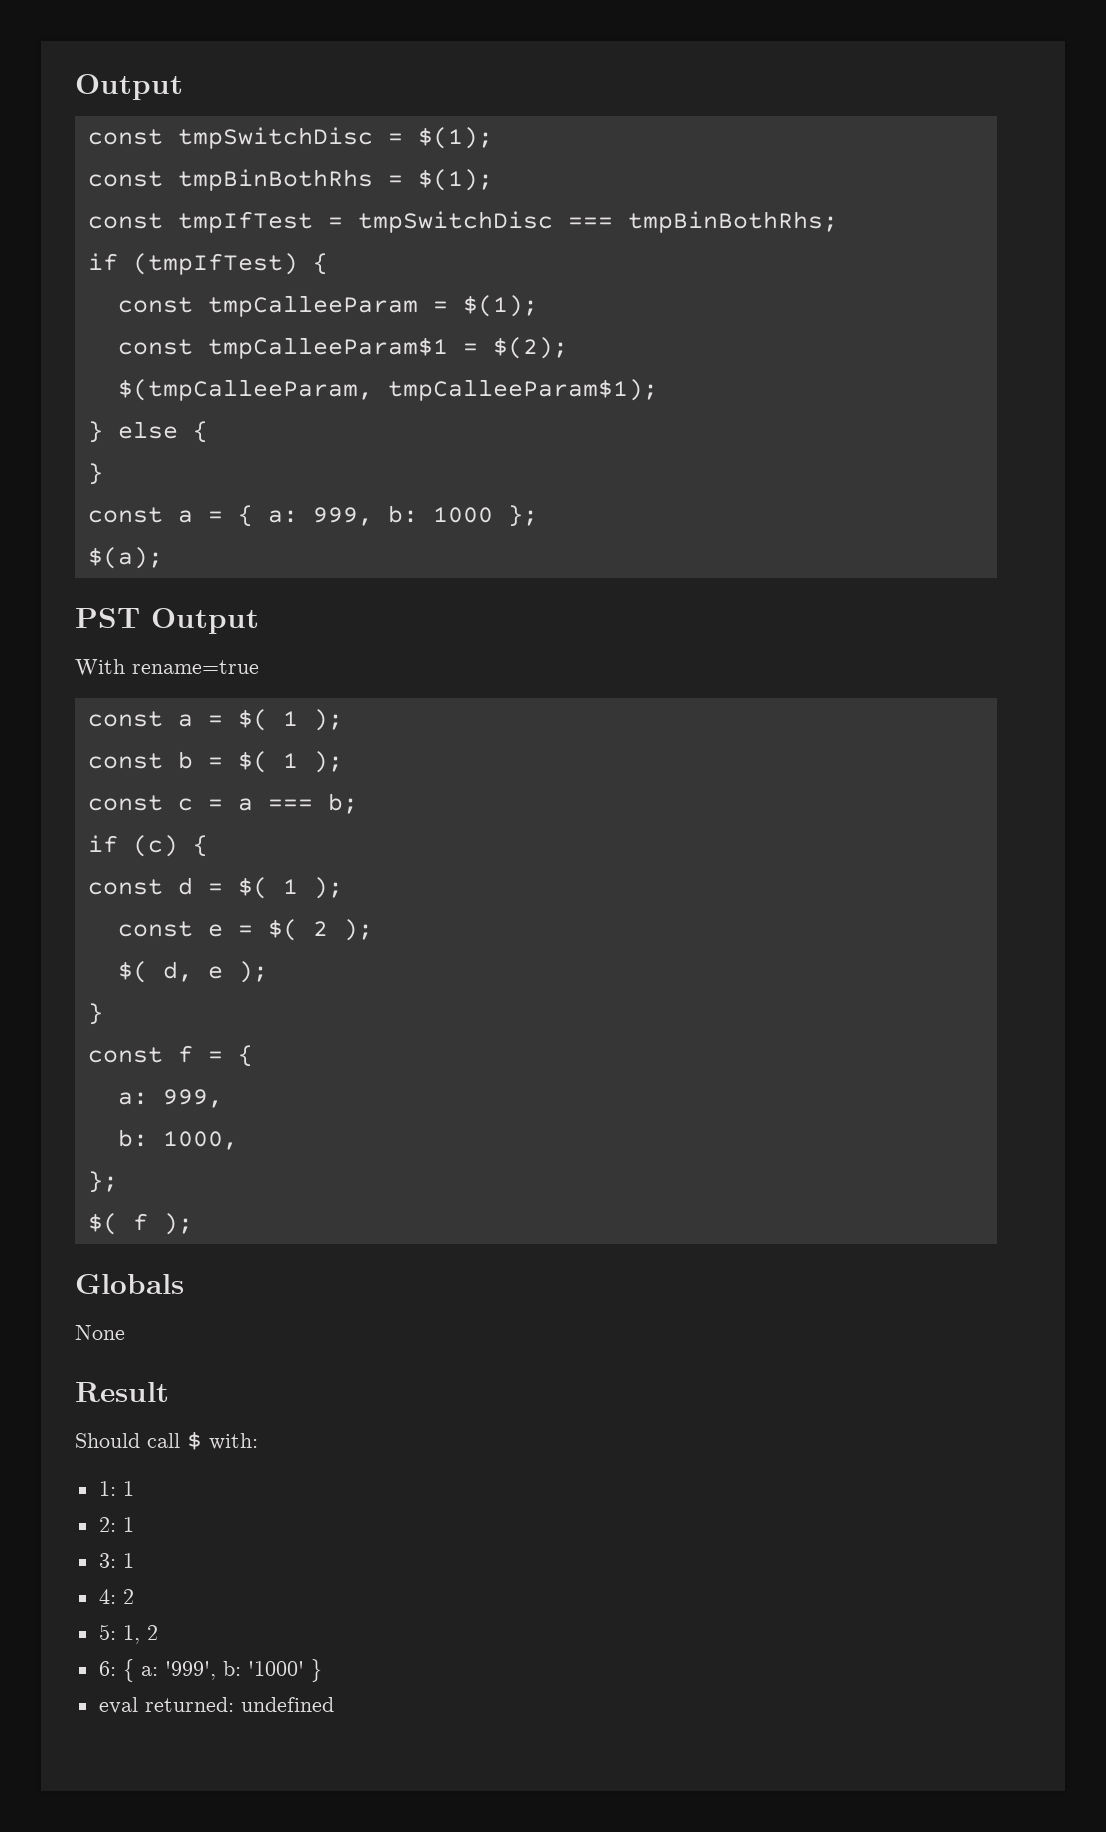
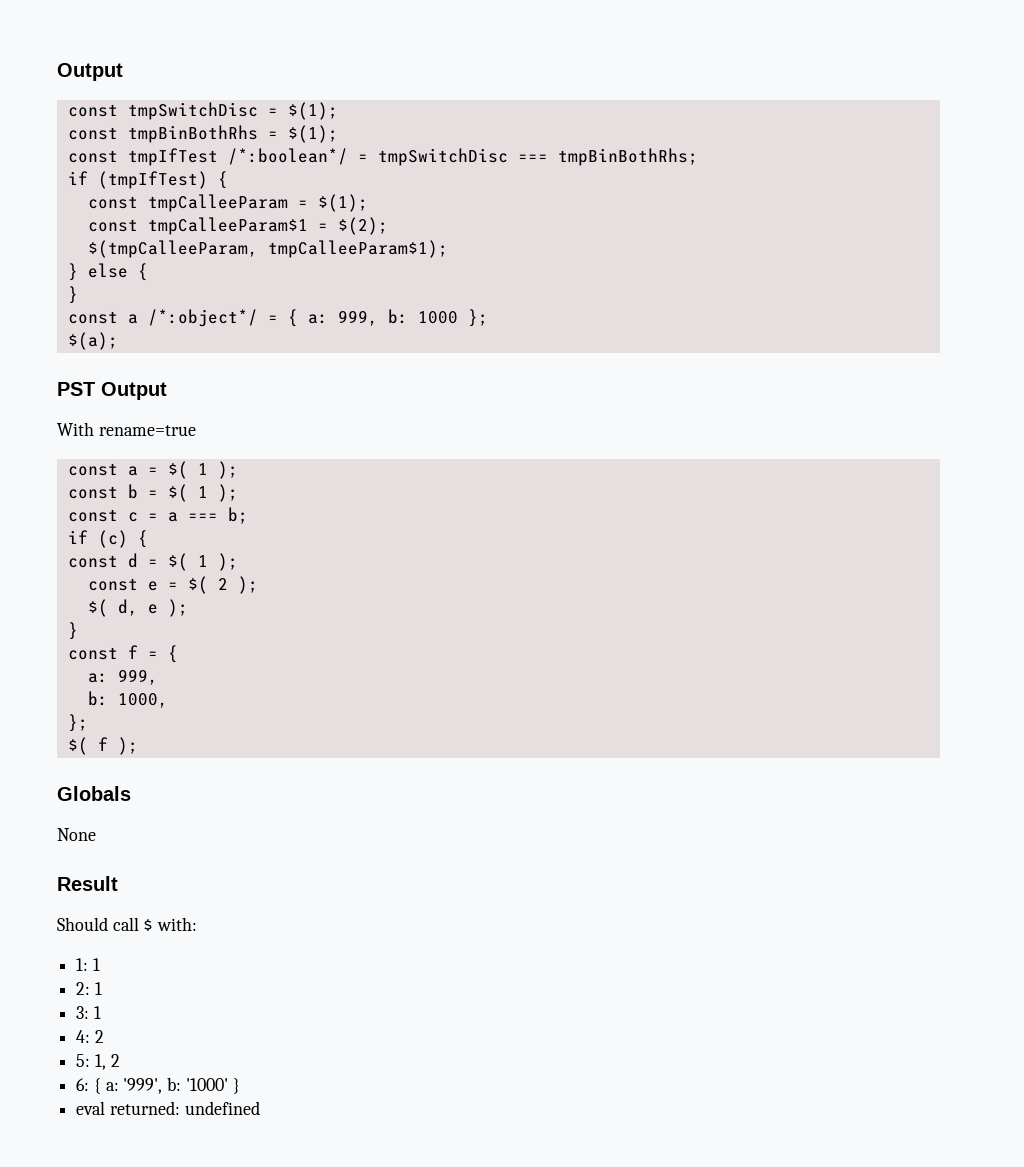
(313, 222) none -> [227,148,348,165] /*:boolean*/
(193, 516) none -> [147,309,258,327] /*:object*/

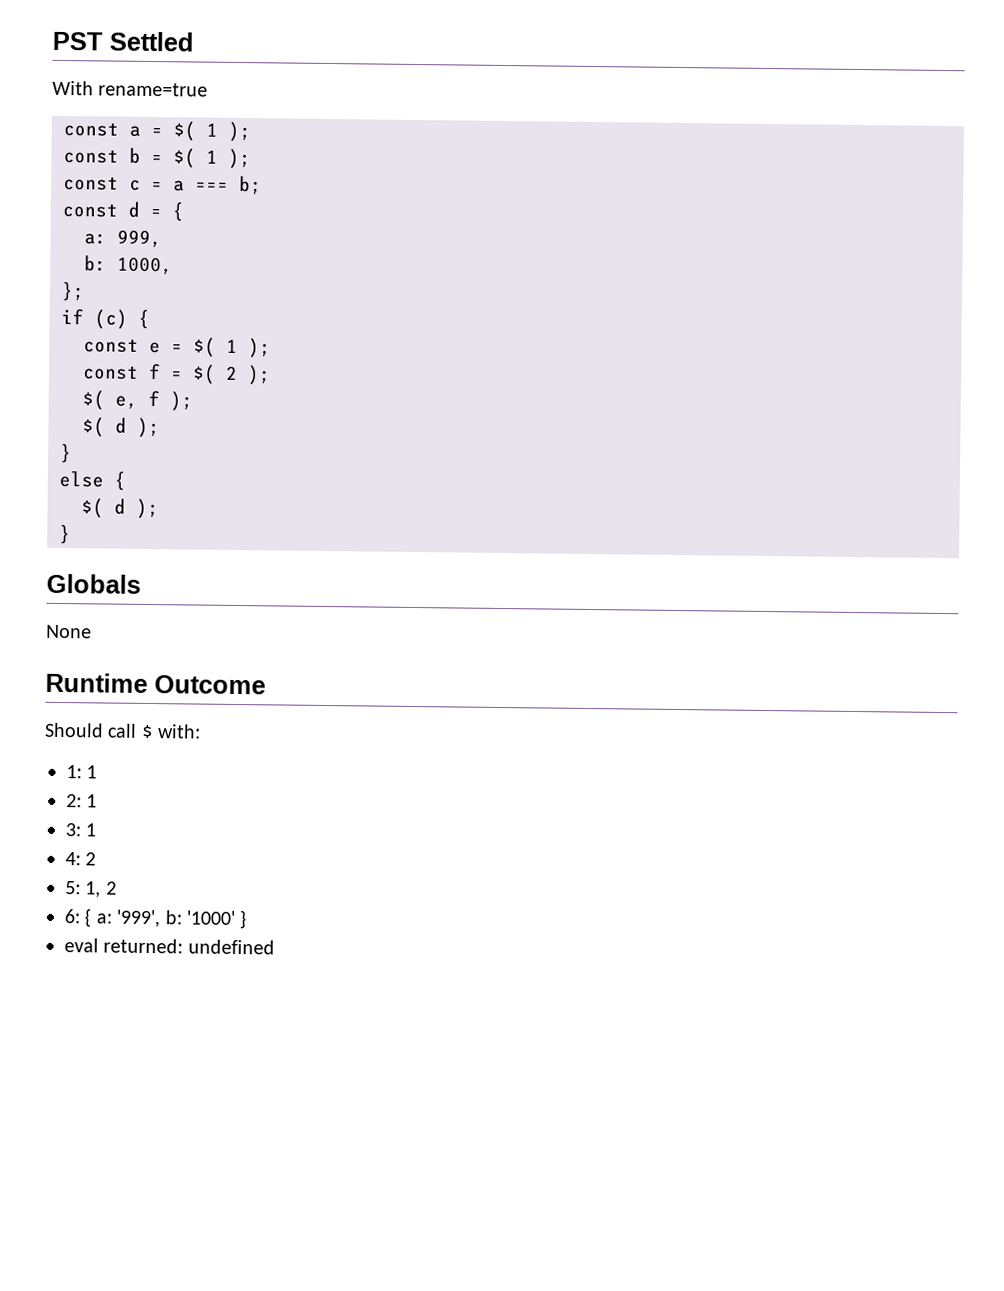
[57,63,123,81] [67,102,338,120] [67,125,338,143] [67,148,698,166] [67,171,228,189] [87,194,368,212] [87,217,388,235] [87,240,448,258] [67,263,148,281] [67,286,78,304] [67,309,488,327] [67,332,118,350] [57,382,167,400] Output // const tmpSwitchDisc = $(1); // const tmpBinBothRhs = $(1); // const tmpIfTest /*:boolean*/ = tmpSwitchDisc === tmpBinBothRhs; // if (tmpIfTest) { // const tmpCalleeParam = $(1); // const tmpCalleeParam$1 = $(2); // $(tmpCalleeParam, tmpCalleeParam$1); // } else { // } // const a /*:object*/ = { a: 999, b: 1000 }; // $(a); // PST Output -> [52,31,194,52] PST Settled
[67,530,148,548] // if (c) { -> (262, 185) none
[167,553,238,571] [87,576,258,594] [87,599,188,617] [67,622,78,640] [67,645,158,660] $( 1 ); // const e = $( 2 ); // $( d, e ); // } // const f = -> (162, 213) none
[67,737,138,755] $( f ); -> [61,308,150,330] [83,337,271,359] [82,363,271,386] [82,390,193,412] [82,417,160,439] [60,443,72,464] [59,470,126,491] [81,498,159,520] [59,524,71,545] if (c) { // const e = $( 1 ); // const f = $( 2 ); // $( e, f ); // $( d ); // } // else { // $( d ); // }
[57,876,118,891] Result -> [45,672,266,695] Runtime Outcome

